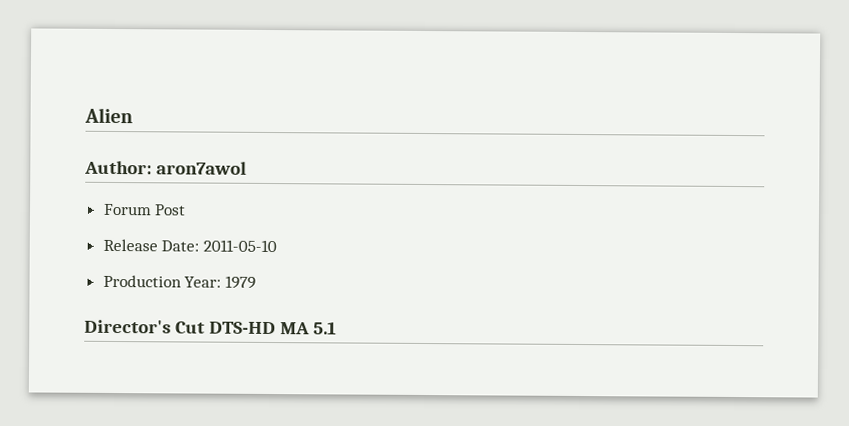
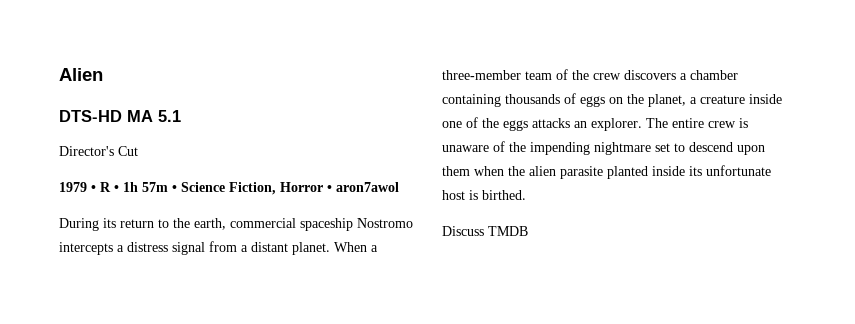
[84,160,247,175] [102,203,187,216] [102,238,277,253] [102,274,256,289] [84,319,337,335] Author: aron7awol // Forum Post // Release Date: 2011-05-10 // Production Year: 1979 // Director's Cut DTS-HD MA 5.1 -> [59,110,181,122] [59,146,138,156] [59,182,399,195] [59,218,413,231] [59,241,378,255] [442,69,738,80] [442,93,782,107] [442,117,748,131] [442,141,765,155] [442,165,771,179] [442,190,526,200] [442,226,528,236] DTS-HD MA 5.1 // Director's Cut // 1979 • R • 1h 57m • Science Fiction, Horror • aron7awol // During its return to the earth, commercial spaceship Nostromo intercepts a distress signal from a distant planet. When a three-member team of the crew discovers a chamber containing thousands of eggs on the planet, a creature inside one of the eggs attacks an explorer. The entire crew is unaware of the impending nightmare set to descend upon them when the alien parasite planted inside its unfortunate host is birthed. // Discuss TMDB

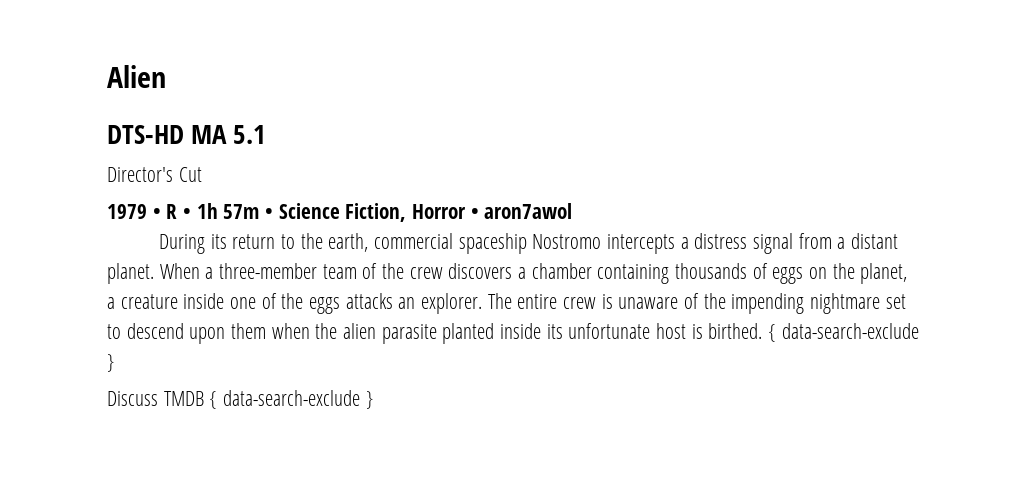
(526, 195) none -> [768,323,919,342] [107,354,115,372] { data-search-exclude }
(528, 231) none -> [209,390,374,409] { data-search-exclude }

